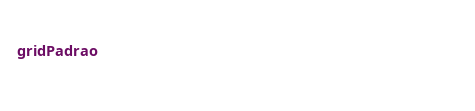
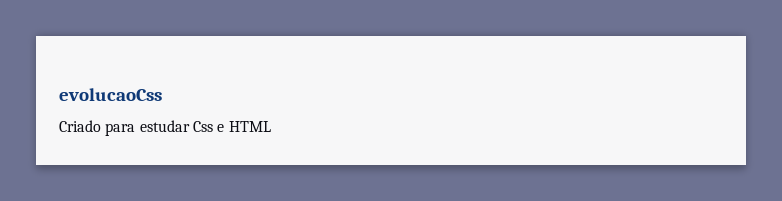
[17,45,98,59] gridPadrao -> [59,88,162,101] [59,120,271,136] evolucaoCss // Criado para estudar Css e HTML

